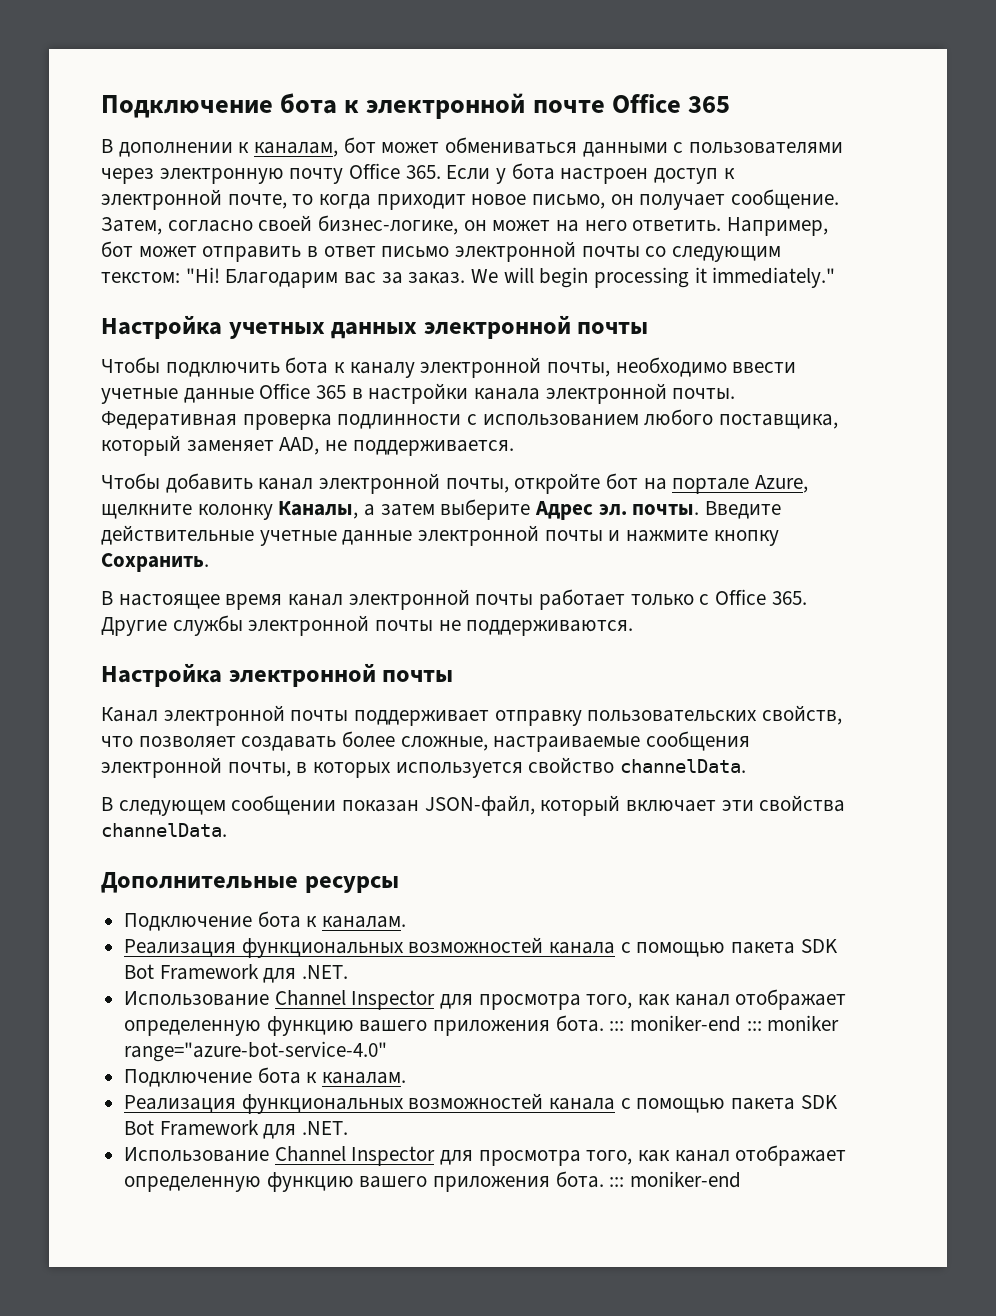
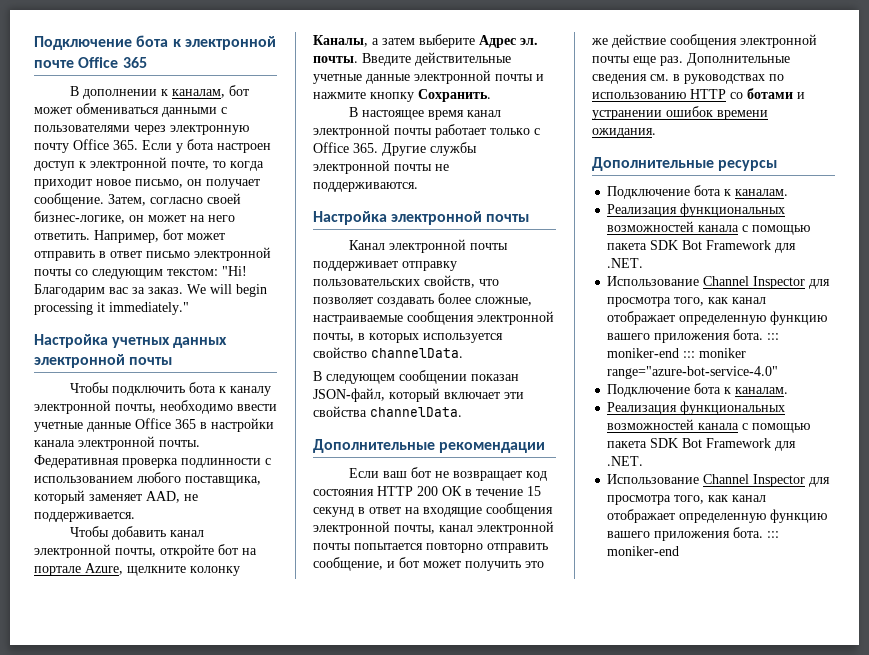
(227, 830) none -> [313,439,546,453] [348,467,547,481] [313,486,541,496] [313,503,553,517] [313,521,554,535] [313,543,548,553] [313,557,544,571] [591,34,817,48] [592,53,790,66] [592,74,784,84] [592,88,805,99] [592,106,768,120] [592,128,656,138] // Дополнительные рекомендации // Если ваш бот не возвращает код состояния HTTP 200 ОК в течение 15 секунд в ответ на входящие сообщения электронной почты, канал электронной почты попытается повторно отправить сообщение, и бот может получить это же действие сообщения электронной почты еще раз. Дополнительные сведения см. в руководствах по использованию HTTP со ботами и устранении ошибок времени ожидания.

